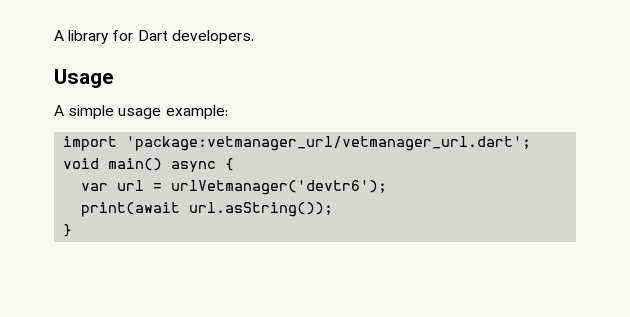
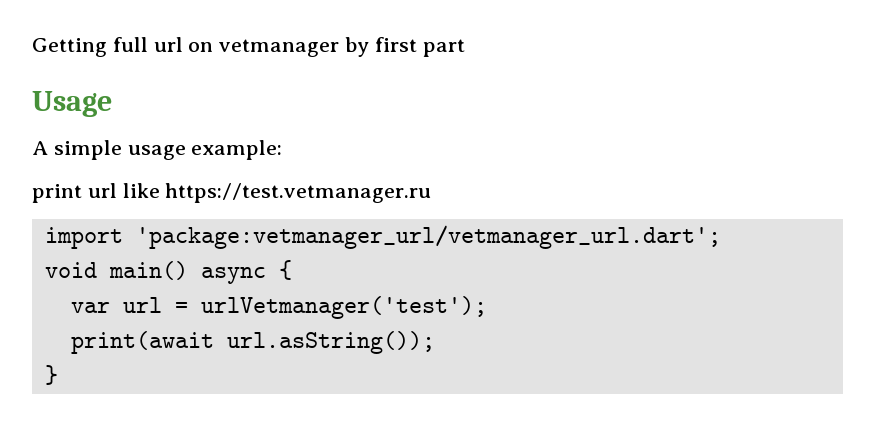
[54,30,254,44] A library for Dart developers. -> [32,37,465,57] Getting full url on vetmanager by first part
(228, 112) none -> [32,183,432,203] // print url like https://test.vetmanager.ru
[171,180,388,195] urlVetmanager('devtr6'); -> [200,296,487,319] urlVetmanager('test');

